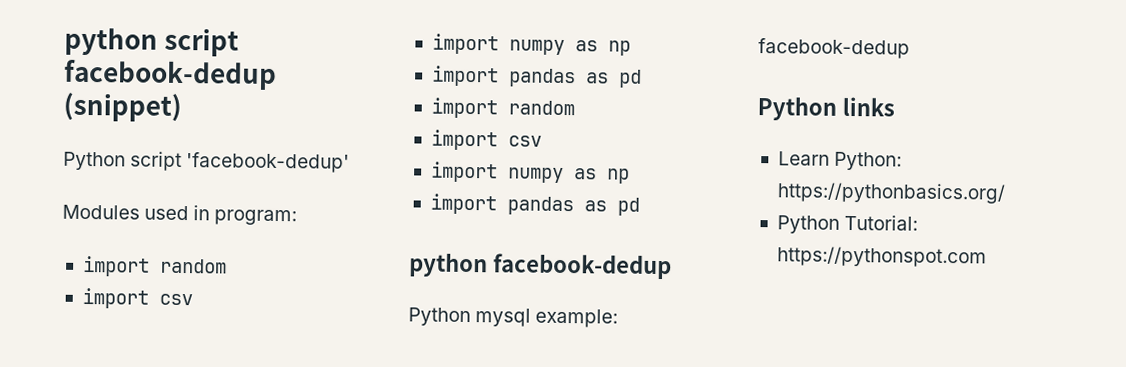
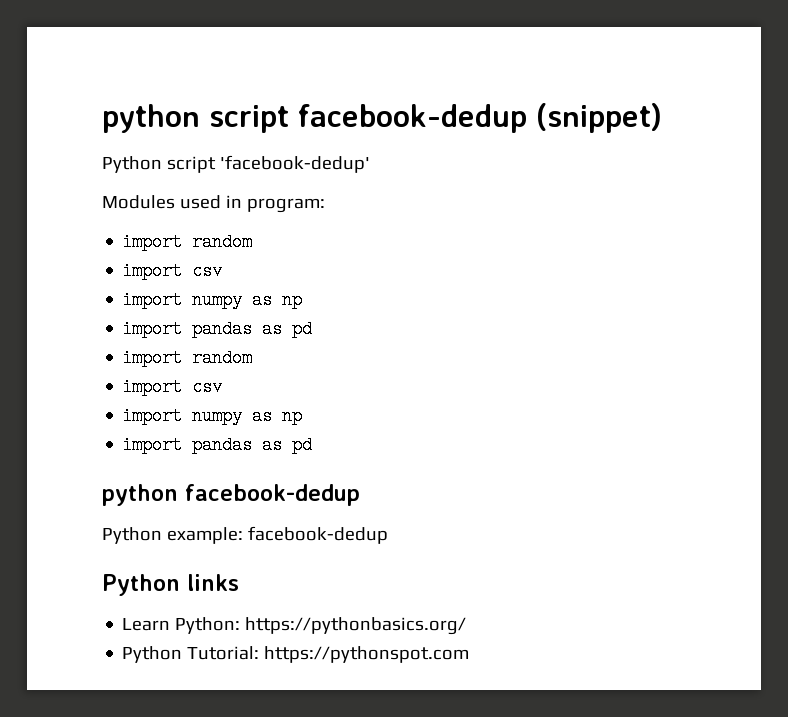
[475,308,532,327] mysql -> (162, 535) none

